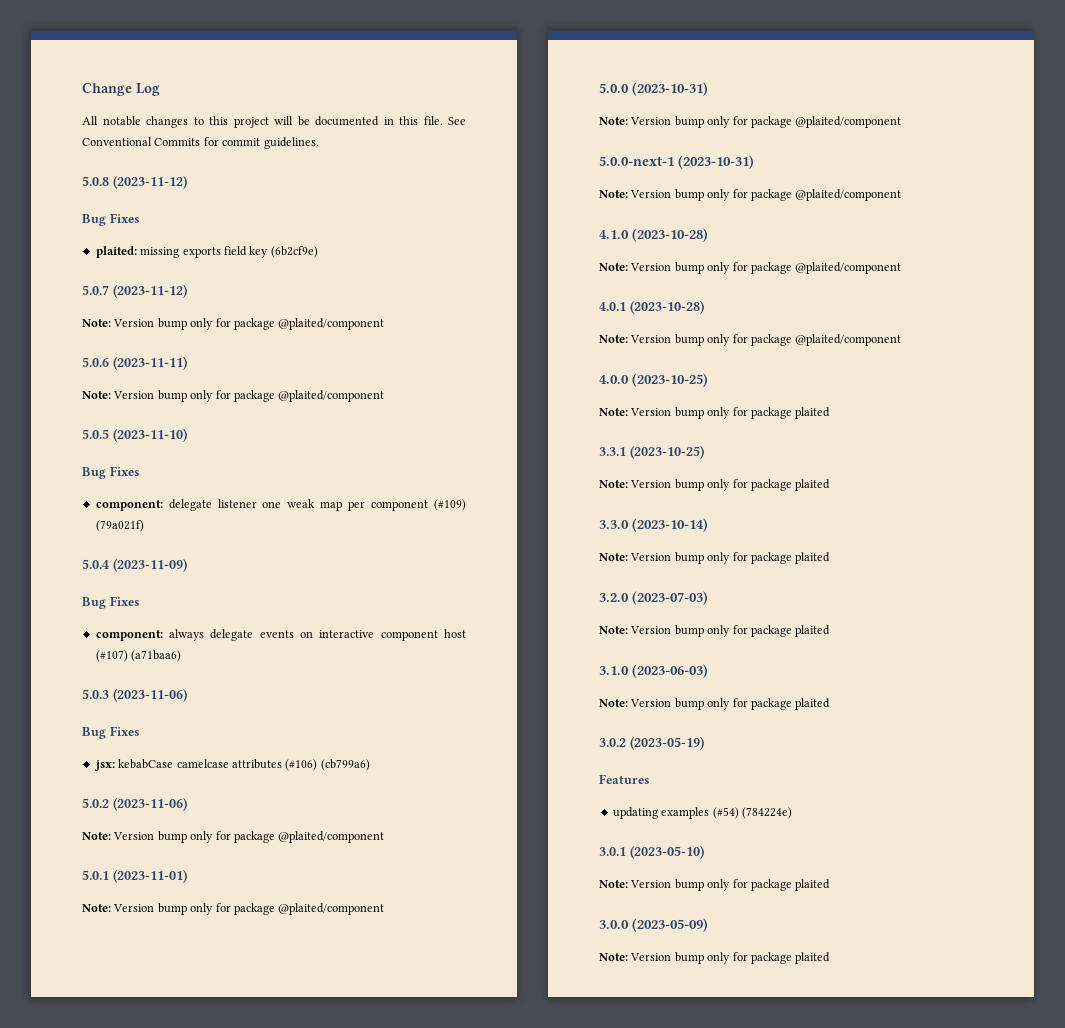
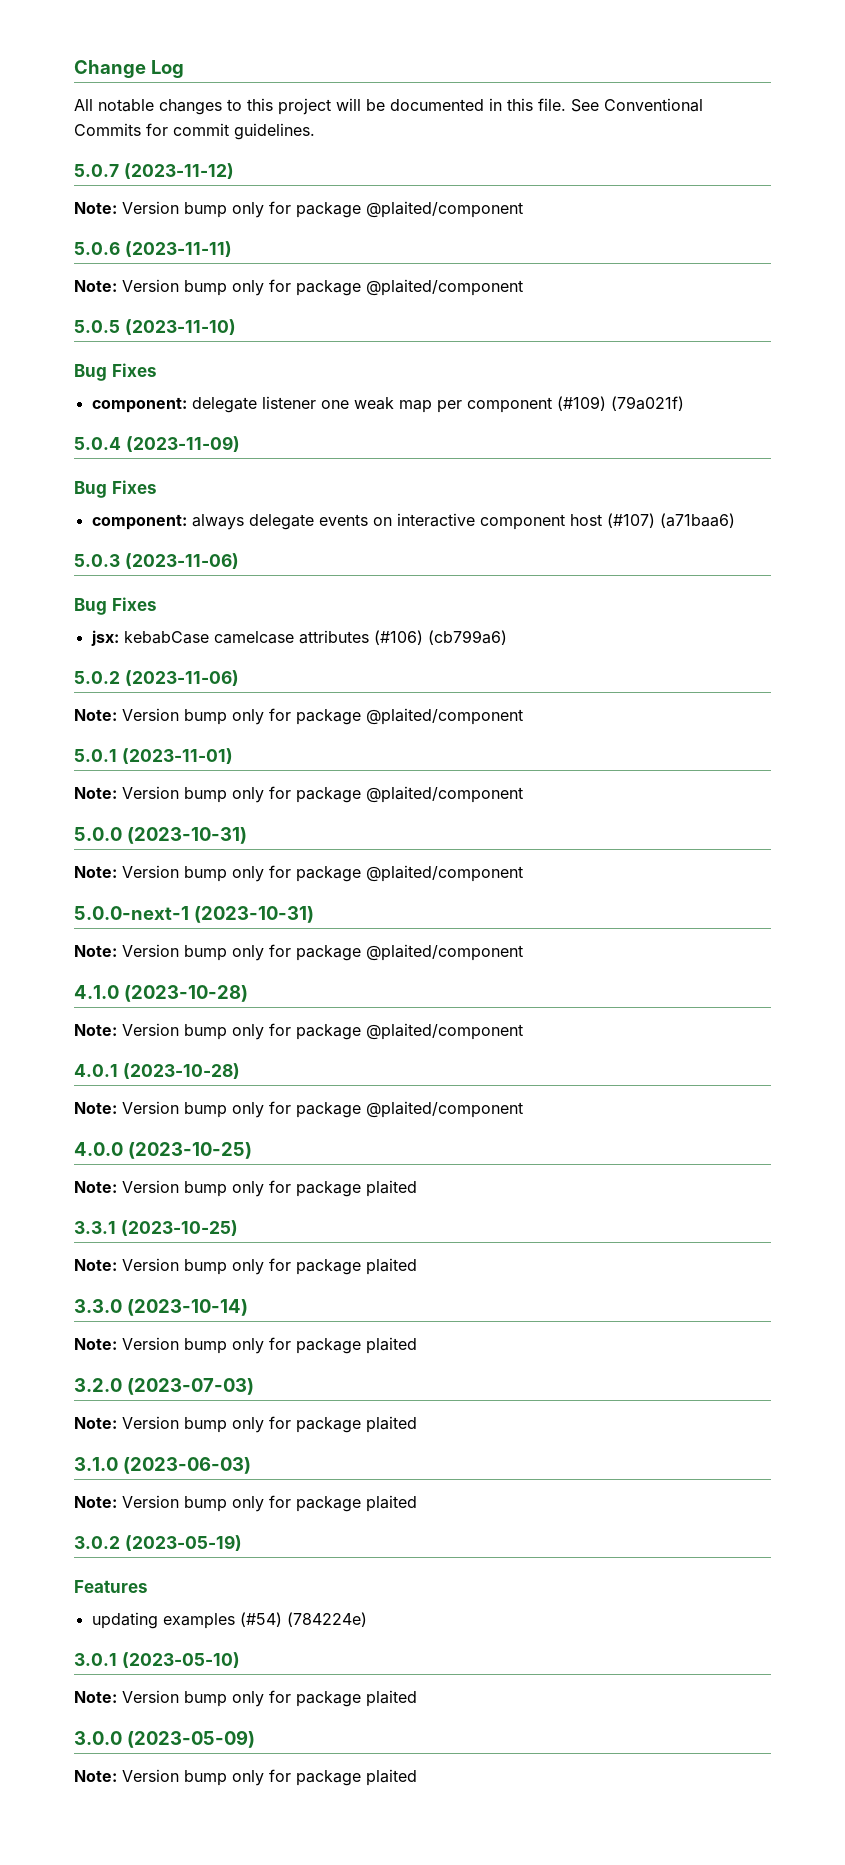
[82,175,187,189] [82,213,140,226] [95,246,318,258] // 5.0.8 (2023-11-12) // Bug Fixes // plaited: missing exports field key (6b2cf9e) -> (315, 131) none

